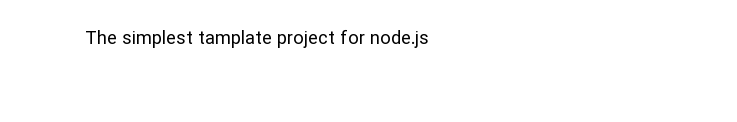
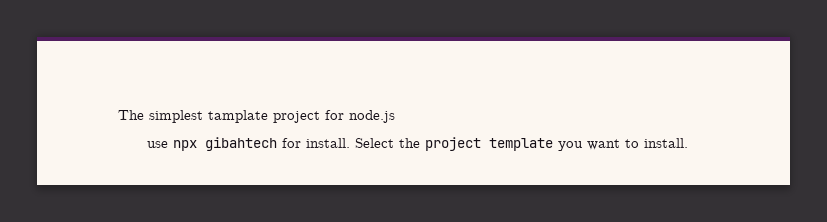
(429, 39) none -> [146,137,688,151] // use npx gibahtech for install. Select the project template you want to install.

